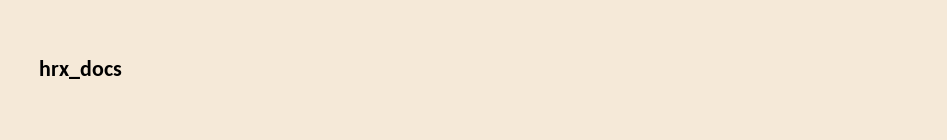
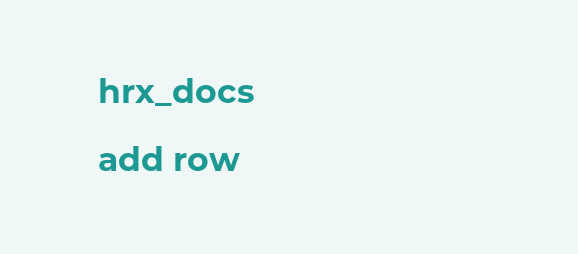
(122, 69) none -> [98,146,240,171] // add row

